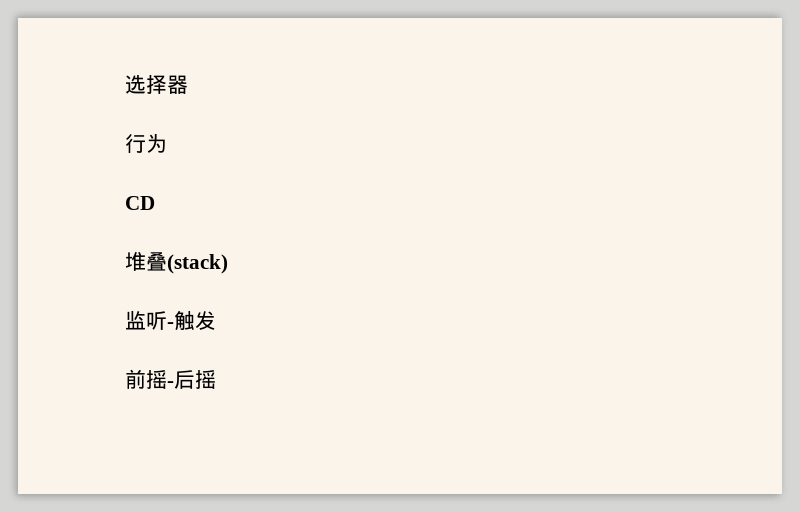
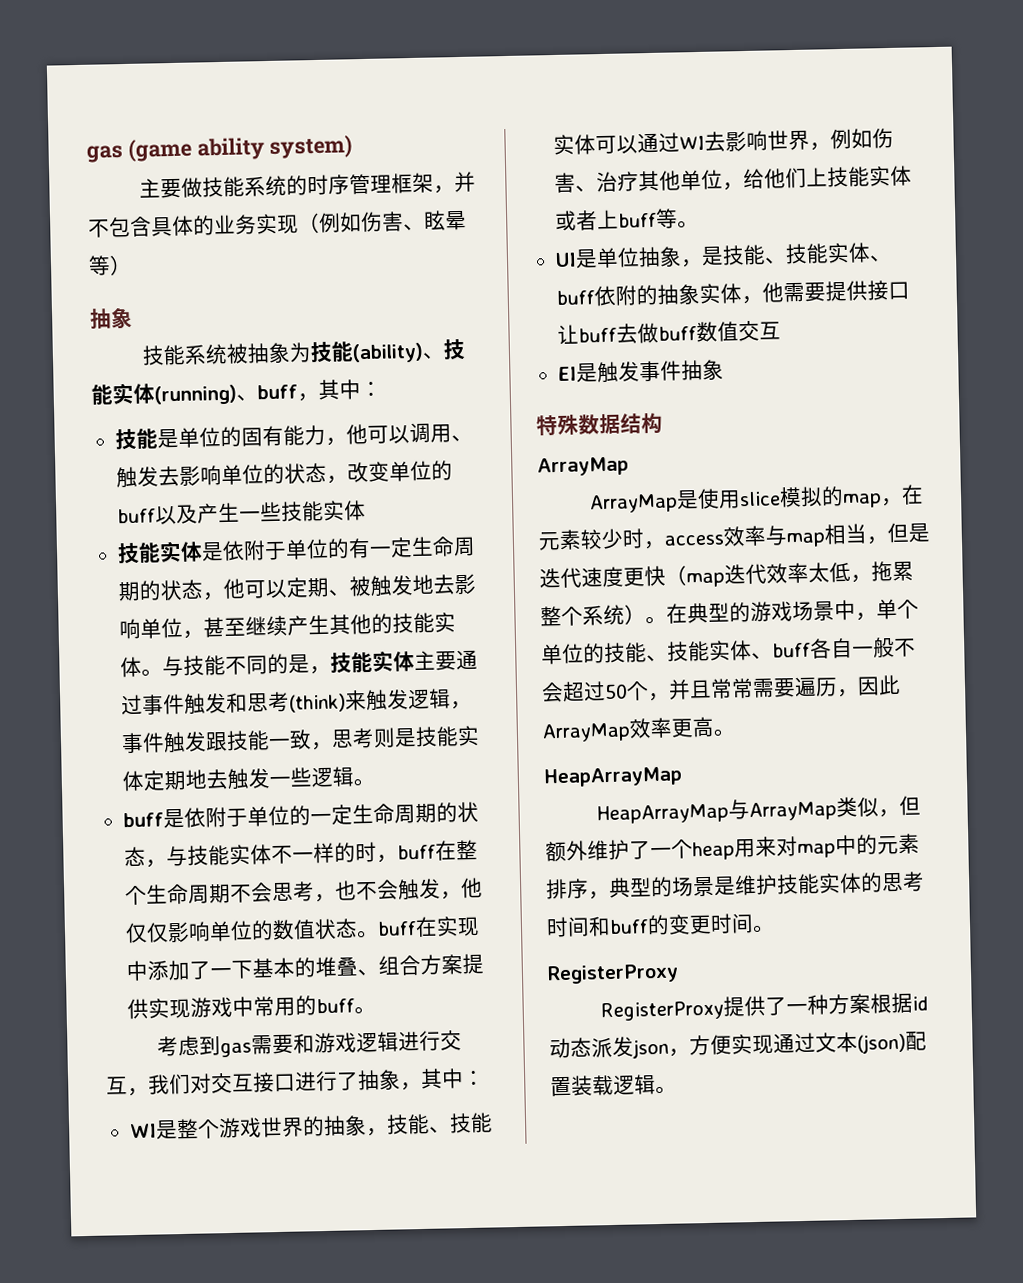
[125,75,188,94] [125,134,167,153] [125,196,155,210] [125,251,228,274] [125,310,216,331] [125,369,216,389] 选择器 // 行为 // CD // 堆叠(stack) // 监听-触发 // 前摇-后摇 -> [86,135,353,163] [138,171,476,199] [88,210,467,238] [88,254,132,276] [89,306,133,329] [141,338,466,366] [91,379,382,406] [114,422,473,451] [115,460,453,489] [116,500,366,525] [116,536,476,565] [117,573,476,602] [118,612,456,640] [119,649,478,678] [120,688,472,716] [120,725,480,754] [121,766,375,792] [122,801,479,829] [123,839,478,868] [124,877,483,906] [124,916,480,944] [125,953,484,982] [126,995,376,1020] [156,1030,462,1058] [106,1068,485,1097] [129,1112,493,1140] [552,127,894,156] [553,165,912,194] [553,208,699,232] [554,242,892,269] [555,280,910,307] [556,320,781,345] [557,359,724,384] [536,412,663,437] [537,456,629,477] [588,484,924,514] [538,522,931,551] [539,561,914,589] [540,598,919,627] [541,636,916,665] [541,674,901,703] [542,716,736,743] [543,766,683,788] [595,795,921,825] [545,833,920,863] [545,871,925,900] [546,913,775,938] [547,963,679,985] [599,992,928,1022] [549,1031,927,1059] [550,1074,677,1097] gas (game ability system) // 主要做技能系统的时序管理框架，并不包含具体的业务实现（例如伤害、眩晕等） // 抽象 // 技能系统被抽象为技能(ability)、技能实体(running)、buff，其中： // 技能是单位的固有能力，他可以调用、触发去影响单位的状态，改变单位的buff以及产生一些技能实体 // 技能实体是依附于单位的有一定生命周期的状态，他可以定期、被触发地去影响单位，甚至继续产生其他的技能实体。与技能不同的是，技能实体主要通过事件触发和思考(think)来触发逻辑，事件触发跟技能一致，思考则是技能实体定期地去触发一些逻辑。 // buff是依附于单位的一定生命周期的状态，与技能实体不一样的时，buff在整个生命周期不会思考，也不会触发，他仅仅影响单位的数值状态。buff在实现中添加了一下基本的堆叠、组合方案提供实现游戏中常用的buff。 // 考虑到gas需要和游戏逻辑进行交互，我们对交互接口进行了抽象，其中： // WI是整个游戏世界的抽象，技能、技能实体可以通过WI去影响世界，例如伤害、治疗其他单位，给他们上技能实体或者上buff等。 // UI是单位抽象，是技能、技能实体、buff依附的抽象实体，他需要提供接口让buff去做buff数值交互 // EI是触发事件抽象 // 特殊数据结构 // ArrayMap // ArrayMap是使用slice模拟的map，在元素较少时，access效率与map相当，但是迭代速度更快（map迭代效率太低，拖累整个系统）。在典型的游戏场景中，单个单位的技能、技能实体、buff各自一般不会超过50个，并且常常需要遍历，因此ArrayMap效率更高。 // HeapArrayMap // HeapArrayMap与ArrayMap类似，但额外维护了一个heap用来对map中的元素排序，典型的场景是维护技能实体的思考时间和buff的变更时间。 // RegisterProxy // RegisterProxy提供了一种方案根据id动态派发json，方便实现通过文本(json)配置装载逻辑。

